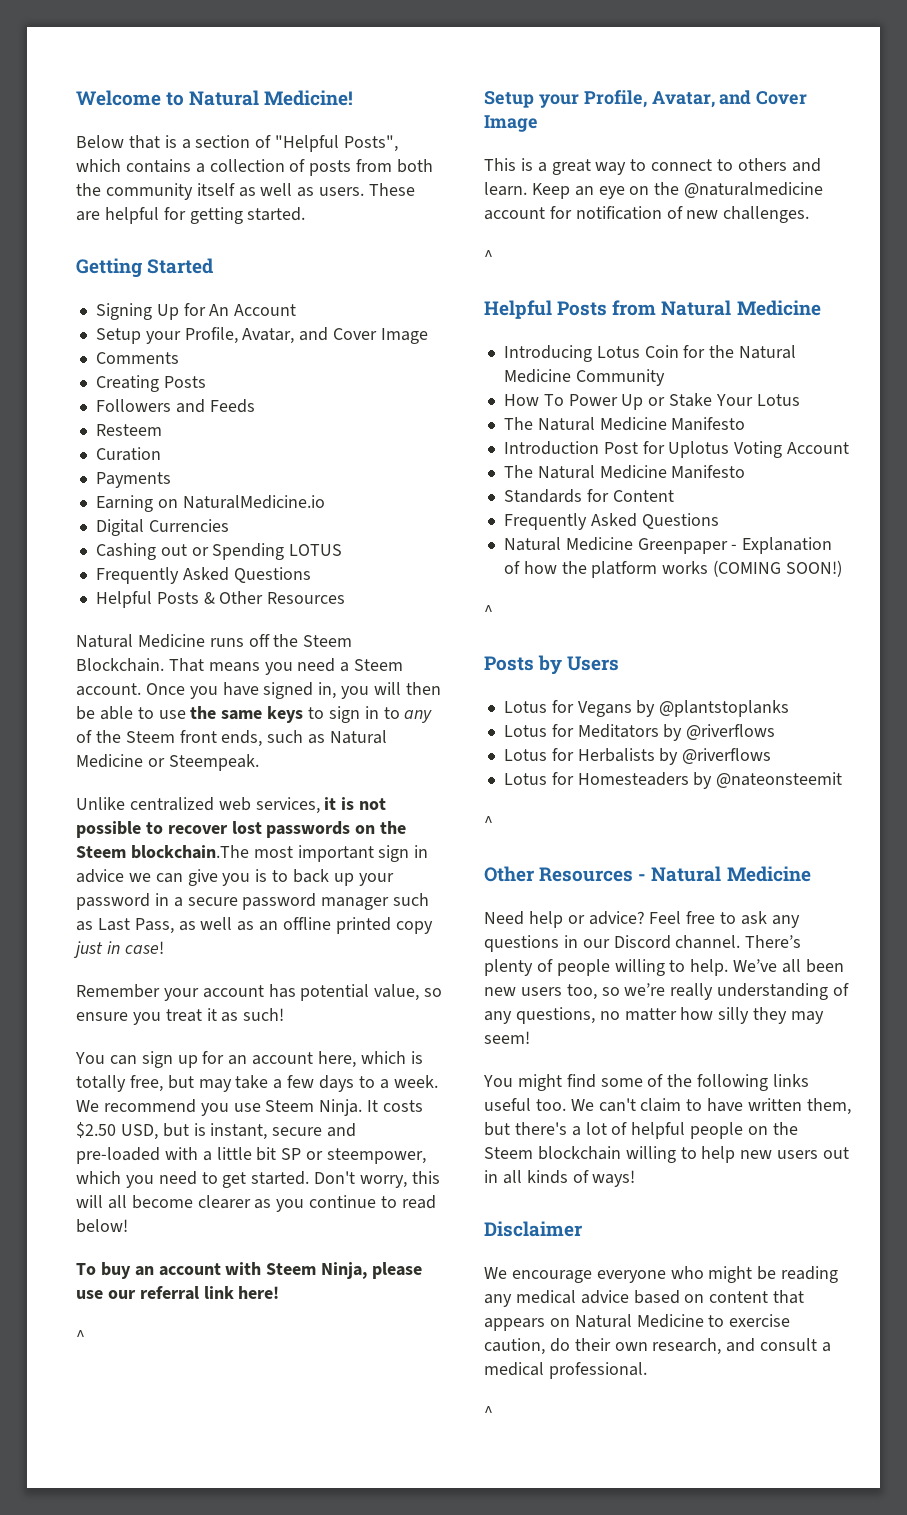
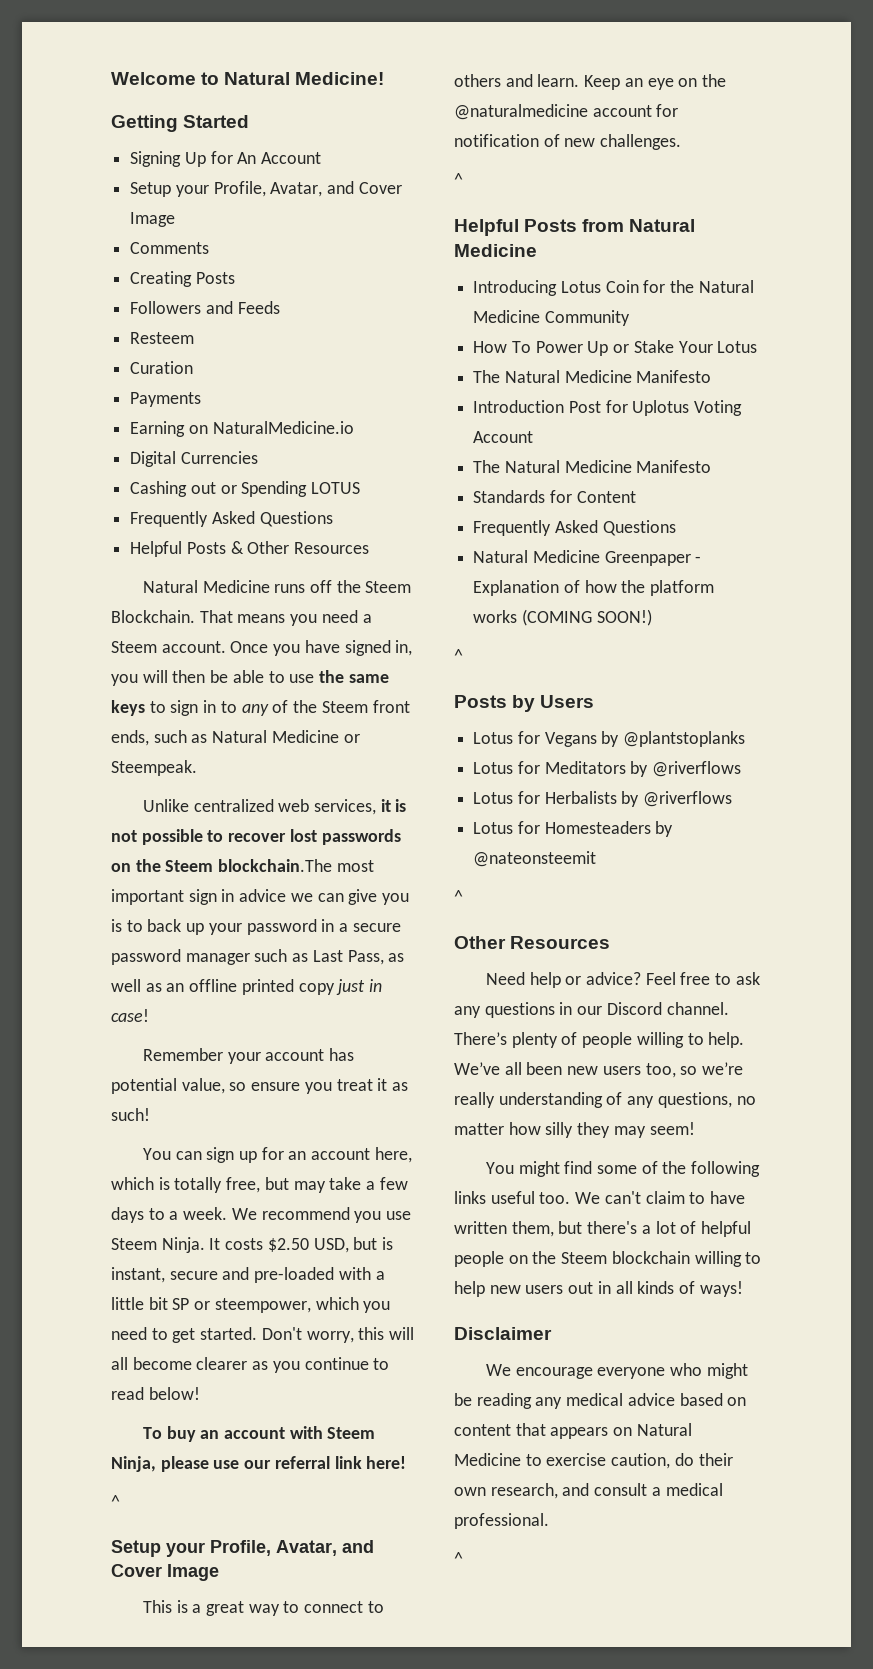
[76,135,399,152] [76,159,434,176] [76,183,416,200] [76,207,306,224] // Below that is a section of "Helpful Posts", which contains a collection of posts from both the community itself as well as users. These are helpful for getting started. -> (385, 78) none
[638,866,811,882] - Natural Medicine -> (611, 942) none

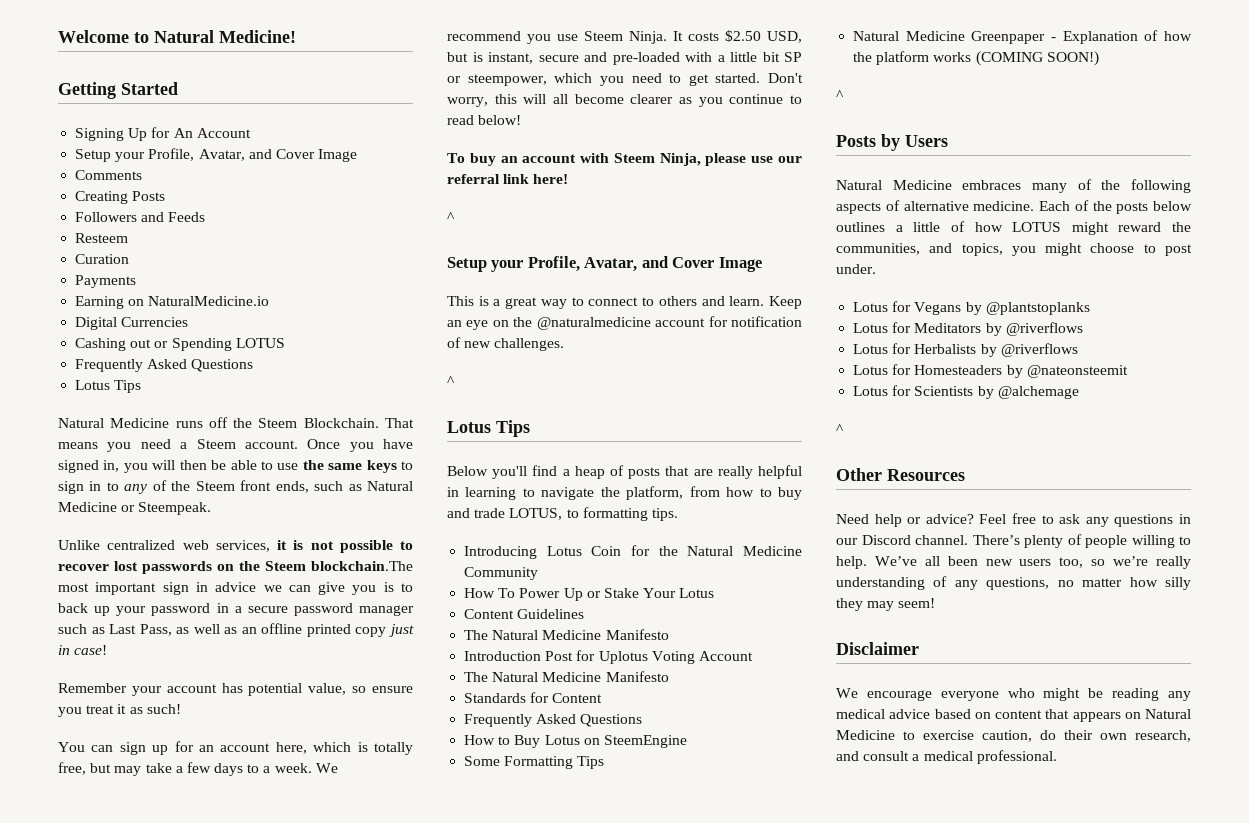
[130,541,370,557] Helpful Posts & Other Resources -> [75,380,142,393] Lotus Tips
[454,219,696,236] [454,244,537,257] Helpful Posts from Natural Medicine -> [447,420,530,437] [447,465,802,479] [447,486,802,500] [447,507,678,521] Lotus Tips // Below you'll find a heap of posts that are really helpful in learning to navigate the platform, from how to buy and trade LOTUS, to formatting tips.
(758, 347) none -> [464,609,585,619] // Content Guidelines
(676, 528) none -> [464,735,687,748] [464,756,605,769] // How to Buy Lotus on SteemEngine // Some Formatting Tips
(595, 701) none -> [836,179,1191,193] [836,200,1192,214] [836,221,1191,235] [836,243,1192,256] [836,264,876,274] // Natural Medicine embraces many of the following aspects of alternative medicine. Each of the posts below outlines a little of how LOTUS might reward the communities, and topics, you might choose to post under.
(597, 859) none -> [853,385,1079,399] // Lotus for Scientists by @alchemage
[485,1161,761,1177] [454,1191,746,1204] [454,1221,752,1237] [454,1251,762,1267] [454,1281,743,1297] // You might find some of the following links useful too. We can't claim to have written them, but there's a lot of helpful people on the Steem blockchain willing to help new users out in all kinds of ways! -> (936, 603) none
[454,1552,463,1565] // ^ -> (1057, 757) none

